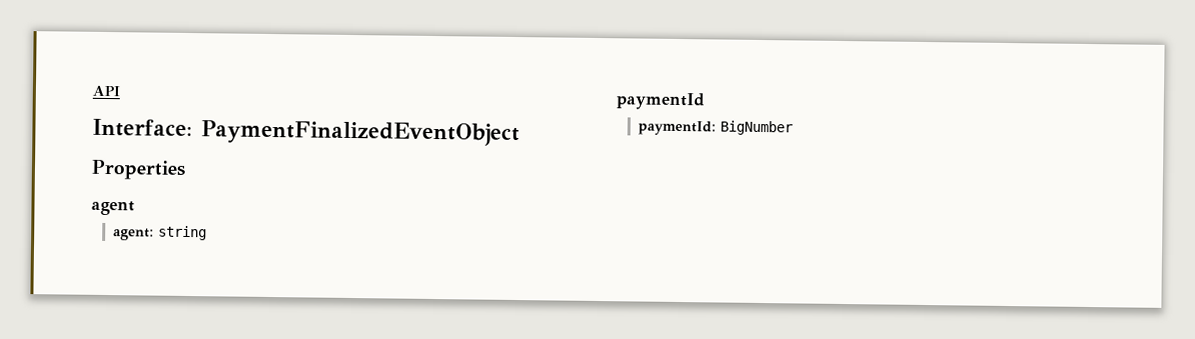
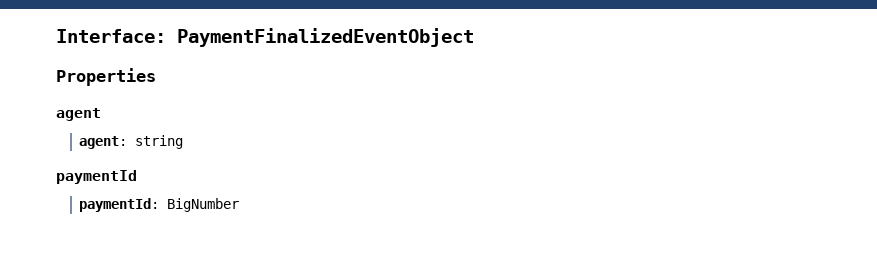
[92,85,120,97] API // -> (56, 36) none

